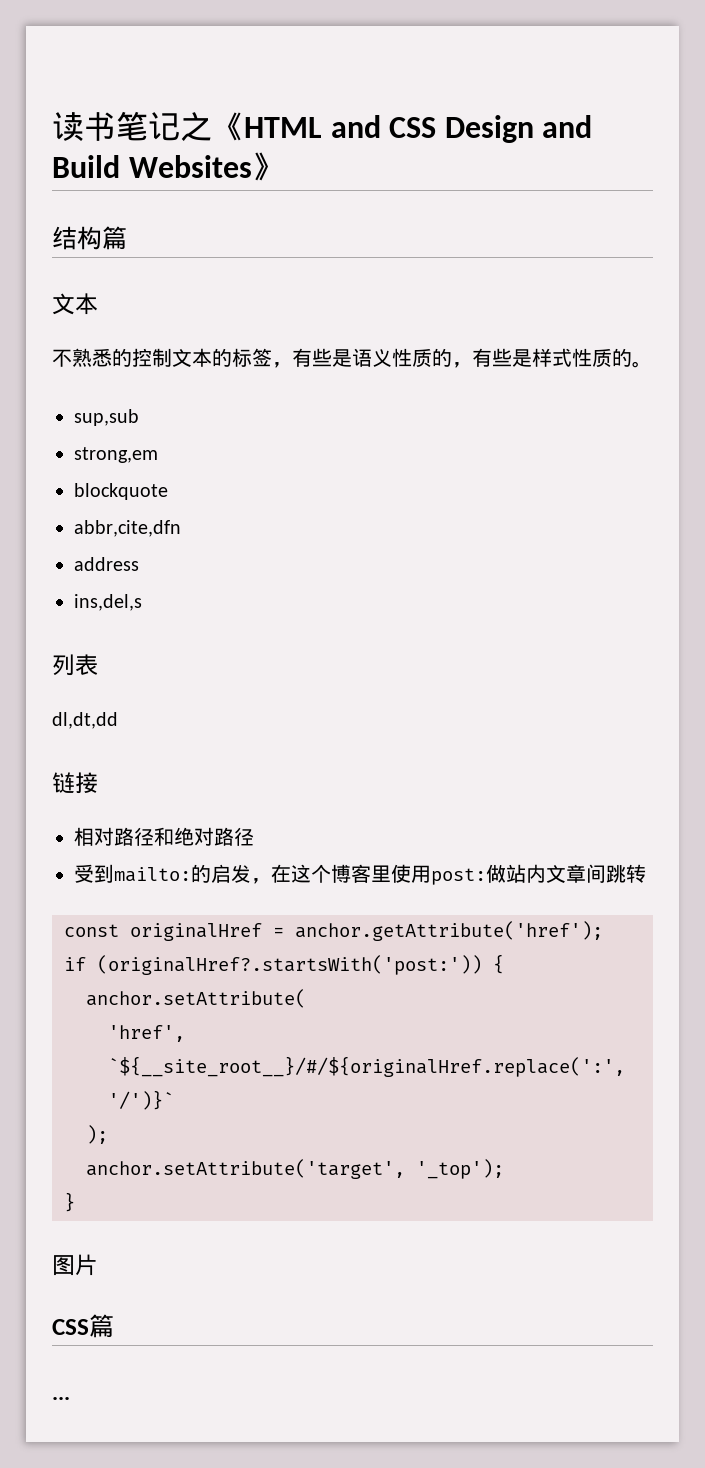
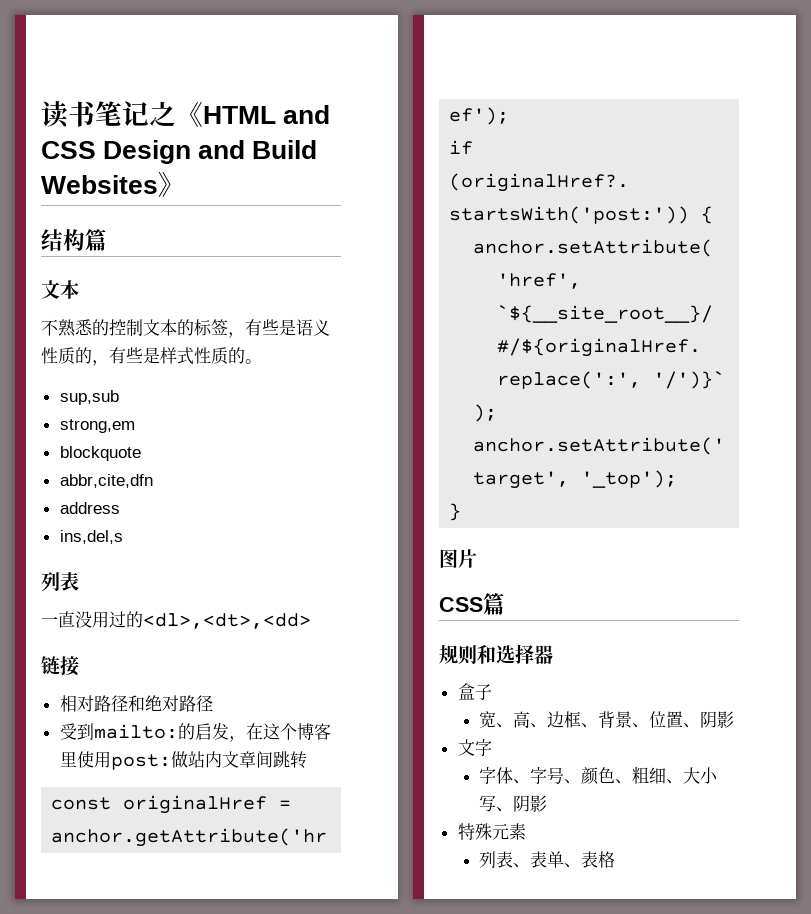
[52,712,118,729] dl,dt,dd -> [41,611,311,629] 一直没用过的<dl>,<dt>,<dd>
[52,1397,70,1400] ... -> [439,644,553,665] [457,683,492,700] [478,711,734,729] [457,739,492,756] [478,766,718,785] [478,795,547,812] [457,823,526,841] [478,851,615,868] 规则和选择器 // 盒子 // 宽、高、边框、背景、位置、阴影 // 文字 // 字体、字号、颜色、粗细、大小写、阴影 // 特殊元素 // 列表、表单、表格

